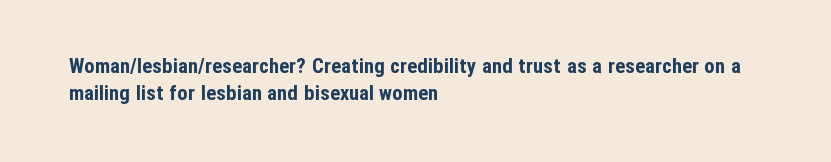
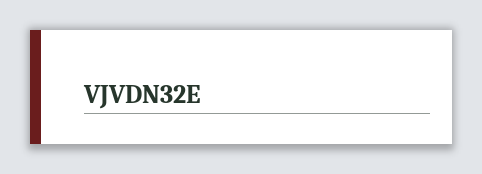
[69,58,741,77] [69,85,439,104] Woman/lesbian/researcher? Creating credibility and trust as a researcher on a mailing list for lesbian and bisexual women -> [83,85,201,109] VJVDN32E

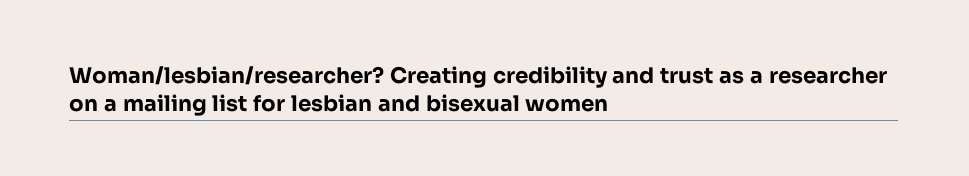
[83,85,201,109] VJVDN32E -> [69,66,887,88] [69,94,609,116] Woman/lesbian/researcher? Creating credibility and trust as a researcher on a mailing list for lesbian and bisexual women

